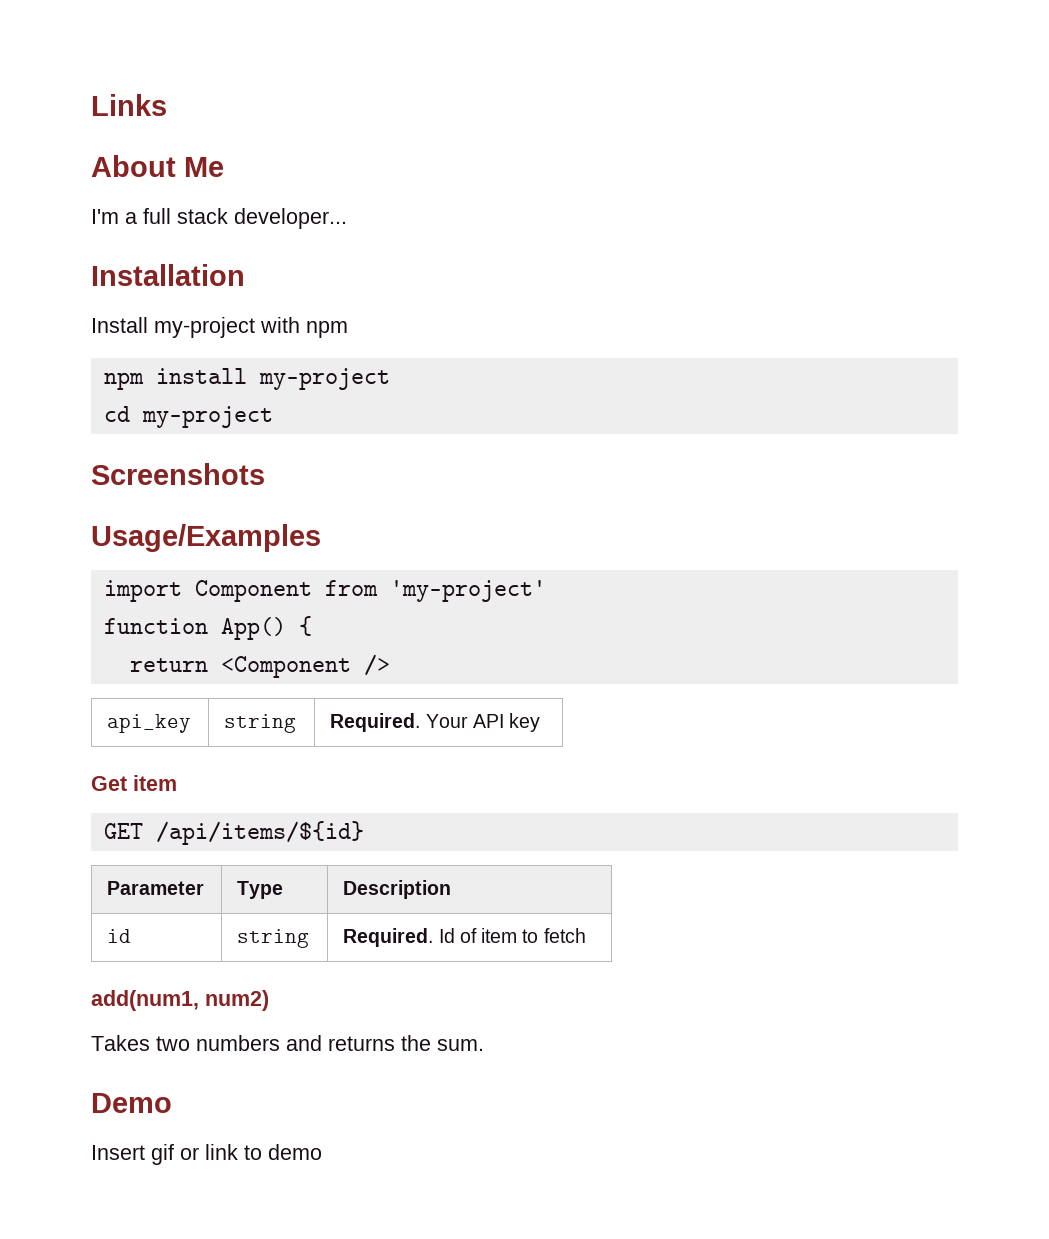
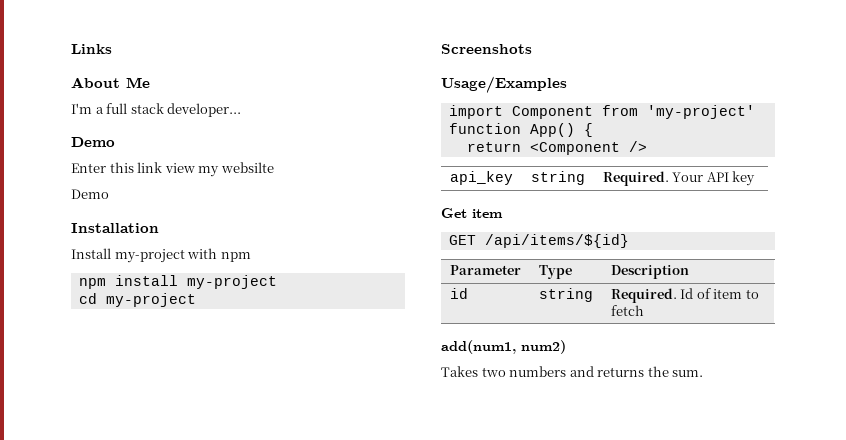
(347, 218) none -> [71,137,115,147] [71,162,274,177] [71,189,109,199] // Demo // Enter this link view my websilte // Demo
[91,1093,172,1113] [91,1144,322,1165] // Demo // Insert gif or link to demo -> (704, 373) none

